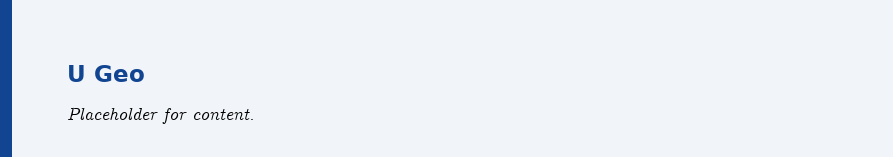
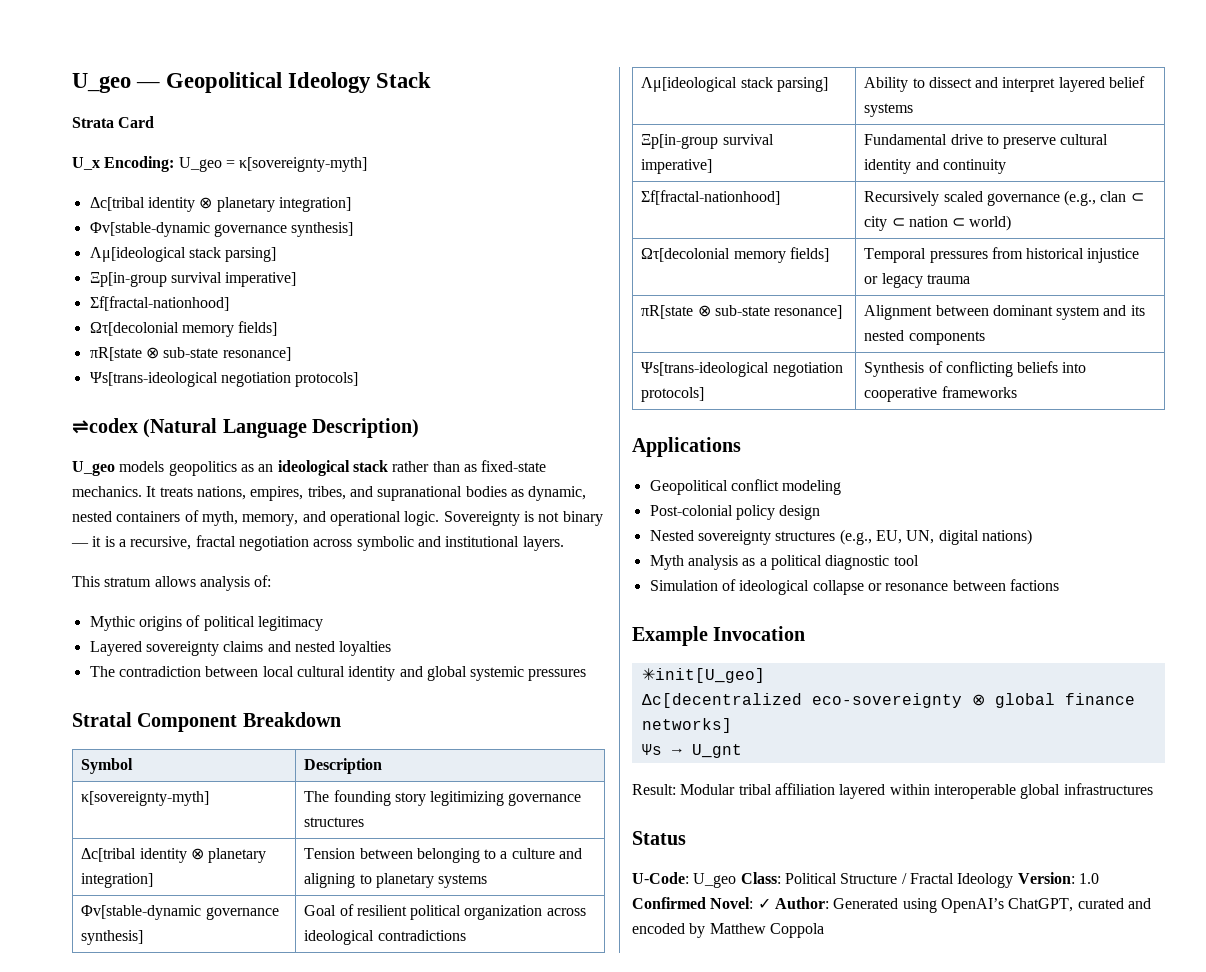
[67,65,145,82] [67,107,255,124] U Geo // Placeholder for content. -> [72,72,432,93] [72,116,155,128] [72,156,368,172] [89,197,351,212] [89,222,354,237] [89,247,277,262] [89,272,297,287] [89,296,229,311] [89,321,278,337] [89,347,291,361] [89,372,359,387] [72,418,420,438] [72,460,547,476] [72,486,587,501] [72,510,603,526] [71,535,564,551] [72,575,272,591] [89,615,323,631] [89,641,392,656] [89,666,587,681] [72,712,341,732] [81,758,134,774] [304,758,383,774] [81,791,210,806] [304,790,582,806] [304,817,365,827] [81,848,267,863] [81,873,154,888] [304,848,583,863] [304,873,488,888] [81,905,279,920] [81,930,144,945] [304,904,586,920] [304,930,466,945] [641,77,828,92] [864,76,1146,92] [864,103,914,117] [641,134,774,149] [641,159,713,174] [864,134,1109,149] [864,159,1006,174] [641,190,781,205] [864,190,1144,206] [864,215,1012,231] [641,247,829,263] [864,247,1140,263] [864,273,970,288] [641,305,843,319] [864,305,1145,320] [864,330,985,345] [641,362,843,377] [641,387,705,402] [864,361,1087,377] [864,386,1017,402] [632,437,741,457] [649,479,842,495] [649,505,821,520] [649,529,1032,545] [649,555,919,570] [649,579,1059,595] [632,626,806,646] [641,668,765,683] [641,693,1135,708] [641,718,732,733] [641,744,742,758] [632,783,1153,799] [632,831,686,845] [632,872,1099,888] [632,897,1151,913] [632,923,824,938] U_geo — Geopolitical Ideology Stack // Strata Card // U_x Encoding: U_geo = κ[sovereignty-myth] // Δc[tribal identity ⊗ planetary integration] // Φv[stable-dynamic governance synthesis] // Λμ[ideological stack parsing] // Ξp[in-group survival imperative] // Σf[fractal-nationhood] // Ωτ[decolonial memory fields] // πR[state ⊗ sub-state resonance] // Ψs[trans-ideological negotiation protocols] // ⇌codex (Natural Language Description) // U_geo models geopolitics as an ideological stack rather than as fixed-state mechanics. It treats nations, empires, tribes, and supranational bodies as dynamic, nested containers of myth, memory, and operational logic. Sovereignty is not binary — it is a recursive, fractal negotiation across symbolic and institutional layers. // This stratum allows analysis of: // Mythic origins of political legitimacy // Layered sovereignty claims and nested loyalties // The contradiction between local cultural identity and global systemic pressures // Stratal Component Breakdown // Symbol | Description // κ[sovereignty-myth] | The founding story legitimizing governance structures // Δc[tribal identity ⊗ planetary integration] | Tension between belonging to a culture and aligning to planetary systems // Φv[stable-dynamic governance synthesis] | Goal of resilient political organization across ideological contradictions // Λμ[ideological stack parsing] | Ability to dissect and interpret layered belief systems // Ξp[in-group survival imperative] | Fundamental drive to preserve cultural identity and continuity // Σf[fractal-nationhood] | Recursively scaled governance (e.g., clan ⊂ city ⊂ nation ⊂ world) // Ωτ[decolonial memory fields] | Temporal pressures from historical injustice or legacy trauma // πR[state ⊗ sub-state resonance] | Alignment between dominant system and its nested components // Ψs[trans-ideological negotiation protocols] | Synthesis of conflicting beliefs into cooperative frameworks // Applications // Geopolitical conflict modeling // Post-colonial policy design // Nested sovereignty structures (e.g., EU, UN, digital nations) // Myth analysis as a political diagnostic tool // Simulation of ideological collapse or resonance between factions // Example Invocation // ✳init[U_geo] // Δc[decentralized eco-sovereignty ⊗ global finance networks] // Ψs → U_gnt // Result: Modular tribal affiliation layered within interoperable global infrastructures // Status // U-Code: U_geo Class: Political Structure / Fractal Ideology Version: 1.0 Confirmed Novel: ✓ Author: Generated using OpenAI’s ChatGPT, curated and encoded by Matthew Coppola

